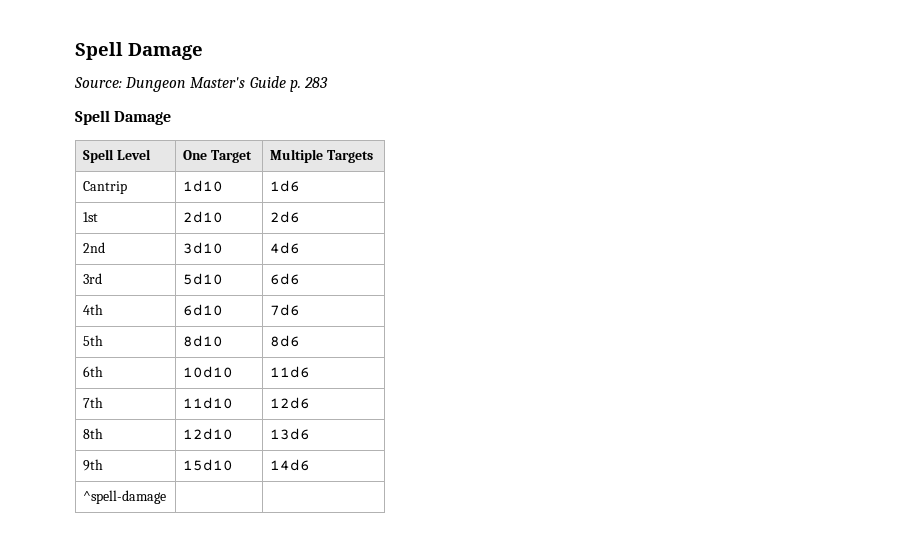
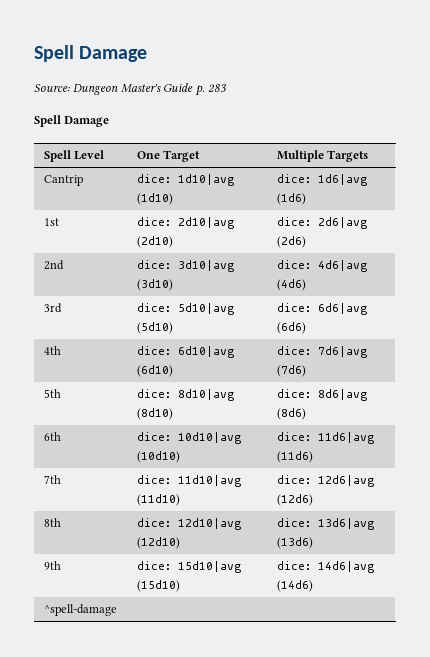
[183,180,224,192] [270,180,301,192] [83,212,99,222] [183,211,224,223] [270,211,301,223] [83,242,106,253] [183,242,224,254] [270,242,301,254] [83,273,103,284] [183,273,224,285] [270,273,301,285] [83,304,104,315] [183,304,224,316] [270,304,301,316] [83,335,104,346] [183,335,224,347] [270,335,301,347] [83,366,104,377] [183,366,234,378] [270,366,311,378] [83,397,104,408] [183,397,234,409] [270,397,311,409] [83,428,104,439] [183,428,234,440] [270,428,311,440] [83,459,104,471] [183,459,234,471] [270,459,311,471] 1d10 | 1d6 // 1st | 2d10 | 2d6 // 2nd | 3d10 | 4d6 // 3rd | 5d10 | 6d6 // 4th | 6d10 | 7d6 // 5th | 8d10 | 8d6 // 6th | 10d10 | 11d6 // 7th | 11d10 | 12d6 // 8th | 12d10 | 13d6 // 9th | 15d10 | 14d6 -> [136,174,234,186] [136,193,173,205] [276,174,367,186] [276,193,306,205] [43,218,59,226] [136,217,234,229] [136,236,173,248] [276,217,367,229] [276,236,306,248] [43,260,64,270] [136,260,234,272] [136,279,173,291] [276,260,367,272] [276,279,306,291] [43,303,62,313] [136,303,234,315] [136,322,173,334] [276,303,367,315] [276,322,306,334] [43,346,61,355] [136,346,234,358] [136,365,173,377] [276,346,367,358] [276,365,306,377] [43,389,61,398] [136,389,234,401] [136,408,173,420] [276,389,367,401] [276,408,306,420] [43,432,61,441] [136,432,241,444] [136,451,180,463] [276,432,374,444] [276,451,313,463] [43,475,61,484] [136,475,241,487] [136,494,180,506] [276,475,374,487] [276,494,313,506] [43,518,61,527] [136,518,241,530] [136,537,180,549] [276,518,374,530] [276,537,313,549] [43,561,61,570] [136,561,241,573] [136,580,180,592] [276,561,374,573] [276,580,313,592] dice: 1d10|avg (1d10) | dice: 1d6|avg (1d6) // 1st | dice: 2d10|avg (2d10) | dice: 2d6|avg (2d6) // 2nd | dice: 3d10|avg (3d10) | dice: 4d6|avg (4d6) // 3rd | dice: 5d10|avg (5d10) | dice: 6d6|avg (6d6) // 4th | dice: 6d10|avg (6d10) | dice: 7d6|avg (7d6) // 5th | dice: 8d10|avg (8d10) | dice: 8d6|avg (8d6) // 6th | dice: 10d10|avg (10d10) | dice: 11d6|avg (11d6) // 7th | dice: 11d10|avg (11d10) | dice: 12d6|avg (12d6) // 8th | dice: 12d10|avg (12d10) | dice: 13d6|avg (13d6) // 9th | dice: 15d10|avg (15d10) | dice: 14d6|avg (14d6)

